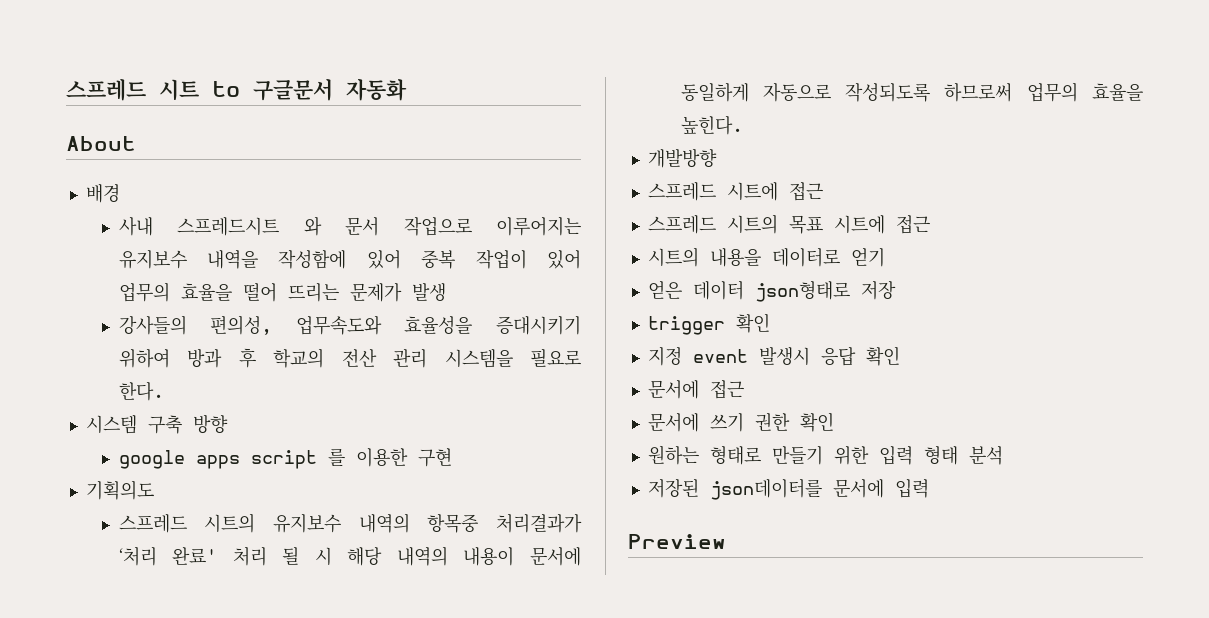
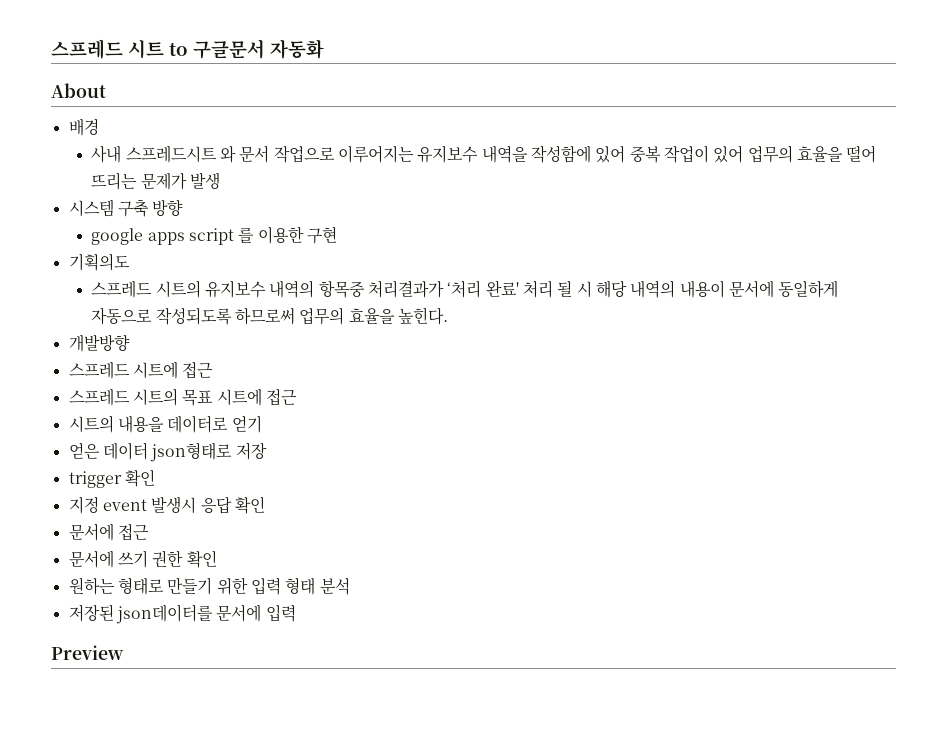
[118,315,581,335] [118,348,582,368] [118,381,164,401] // 강사들의 편의성, 업무속도와 효율성을 증대시키기 위하여 방과 후 학교의 전산 관리 시스템을 필요로 한다. -> (220, 180) none

